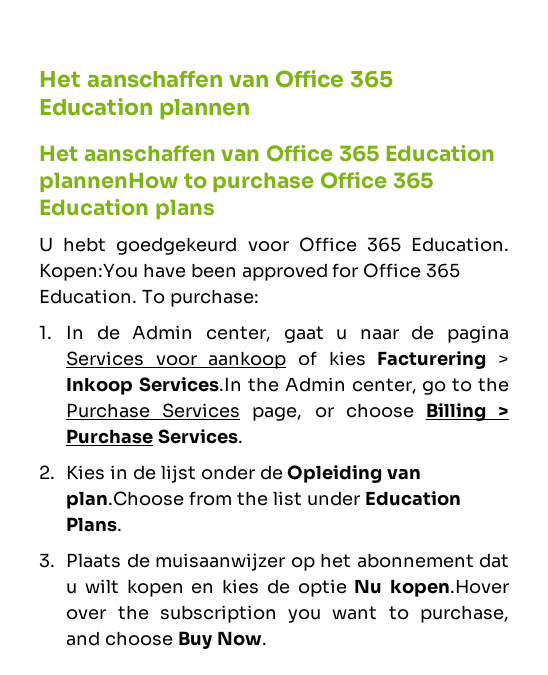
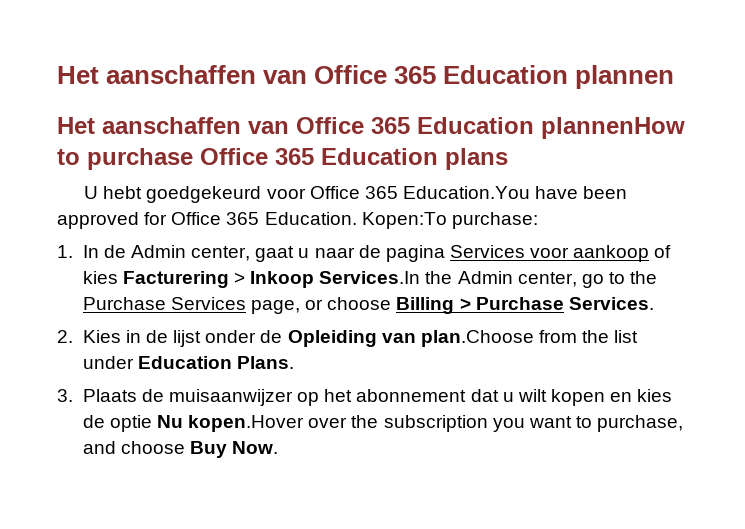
[411,237,510,252] [39,263,138,281] Education. Kopen:You -> [402,186,530,199] Education.You
[141,289,165,304] To -> [361,212,447,229] Kopen:To

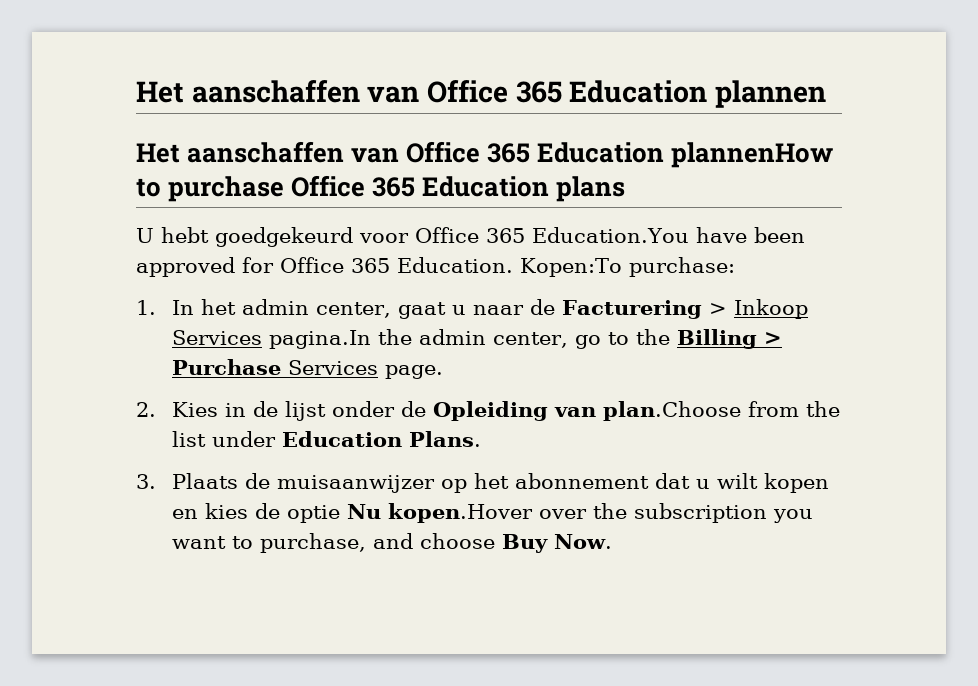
[103,245,187,258] de Admin -> [200,299,309,315] het admin
[385,245,672,262] [82,271,658,288] [82,297,392,314] pagina Services voor aankoop of kies Facturering > Inkoop Services.In the Admin center, go to the Purchase Services page, or choose -> [561,299,808,319] [171,329,670,349] Facturering > Inkoop Services pagina.In the admin center, go to the
[568,297,654,310] Services. -> [287,360,443,379] Services page.

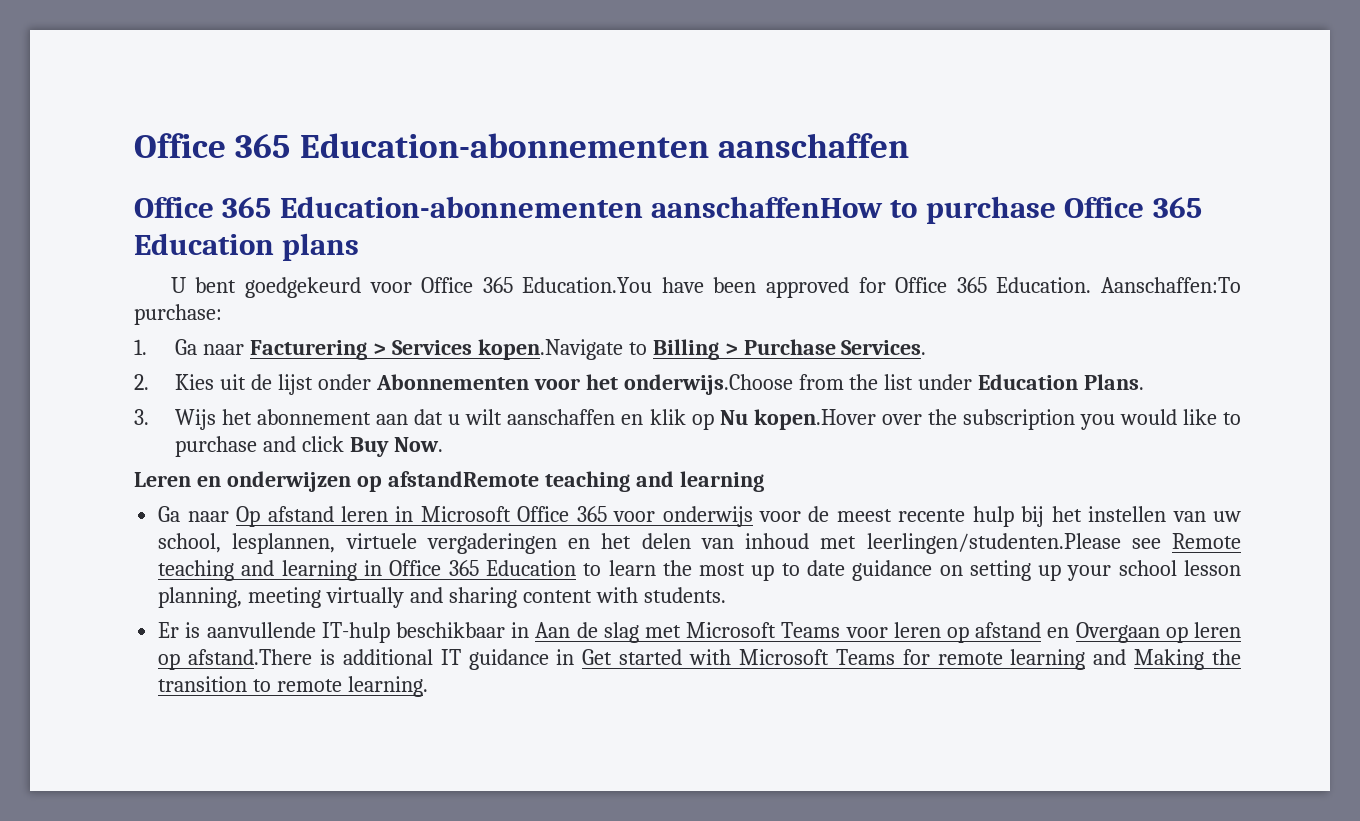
[136,80,827,108] [136,141,834,168] Het aanschaffen van Office 365 Education plannen // Het aanschaffen van Office 365 Education plannenHow -> [134,133,909,158] [134,196,884,218] Office 365 Education-abonnementen aanschaffen // Office 365 Education-abonnementen aanschaffenHow
[161,227,209,243] hebt -> [195,277,237,293] bent
[520,258,622,277] Kopen:To -> [1101,277,1242,293] Aanschaffen:To
[171,299,808,319] [171,329,670,349] In het admin center, gaat u naar de Facturering > Inkoop Services pagina.In the admin center, go to the -> [175,339,647,360] Ga naar Facturering > Services kopen.Navigate to
[287,360,443,379] Services page. -> [841,340,927,355] Services.
[224,403,246,417] in -> [220,374,247,390] uit
[400,401,741,421] de Opleiding van plan.Choose -> [375,374,793,395] Abonnementen voor het onderwijs.Choose
[171,473,467,493] Plaats de muisaanwijzer op -> [175,409,217,430] Wijs
(649, 481) none -> [376,414,409,425] aan
[763,473,829,493] [171,503,340,523] kopen en kies de optie -> [507,409,714,430] aanschaffen en klik op
[171,533,612,553] want to purchase, and choose Buy Now. -> [1119,409,1241,425] [175,436,443,457] [134,471,764,492] [158,506,1242,527] [158,533,1242,554] [158,560,1241,581] [158,587,726,608] [158,622,1242,643] [158,649,1241,670] [158,676,429,697] would like to purchase and click Buy Now. // Leren en onderwijzen op afstandRemote teaching and learning // Ga naar Op afstand leren in Microsoft Office 365 voor onderwijs voor de meest recente hulp bij het instellen van uw school, lesplannen, virtuele vergaderingen en het delen van inhoud met leerlingen/studenten.Please see Remote teaching and learning in Office 365 Education to learn the most up to date guidance on setting up your school lesson planning, meeting virtually and sharing content with students. // Er is aanvullende IT-hulp beschikbaar in Aan de slag met Microsoft Teams voor leren op afstand en Overgaan op leren op afstand.There is additional IT guidance in Get started with Microsoft Teams for remote learning and Making the transition to remote learning.

